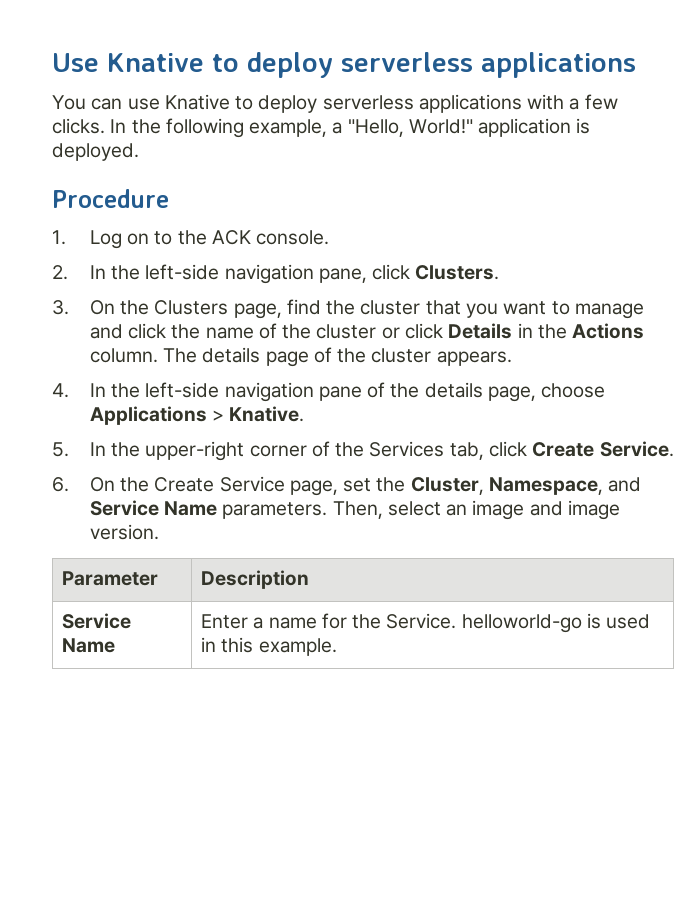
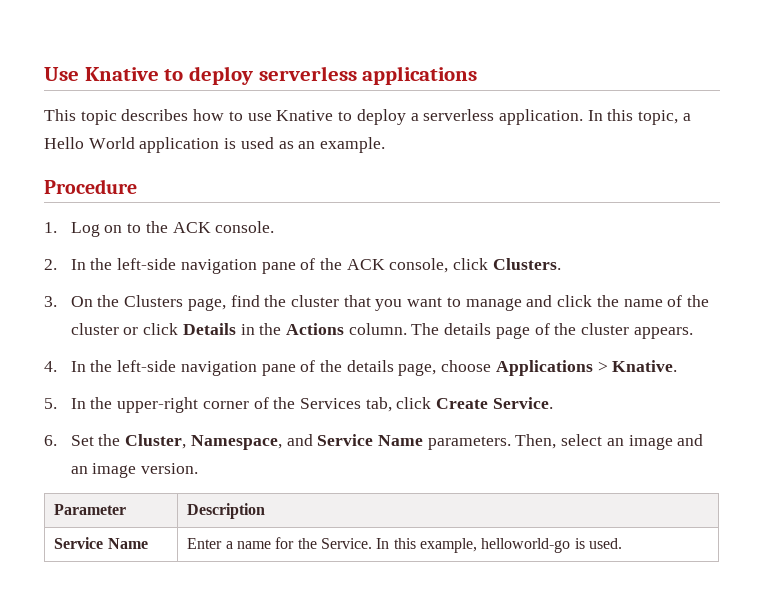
[52,94,618,113] [52,118,591,138] [52,143,139,161] You can use Knative to deploy serverless applications with a few clicks. In the following example, a "Hello, World!" application is deployed. -> [44,109,691,125] [44,137,386,153] This topic describes how to use Knative to deploy a serverless application. In this topic, a Hello World application is used as an example.
[318,268,367,283] pane, -> [261,258,449,274] pane of the ACK console,
[89,476,372,496] On the Create Service page, set -> [70,435,94,446] Set
(563, 508) none -> [70,466,88,474] an
[461,613,651,633] [201,637,337,656] helloworld-go is used in this example. -> [376,538,622,553] In this example, helloworld-go is used.

